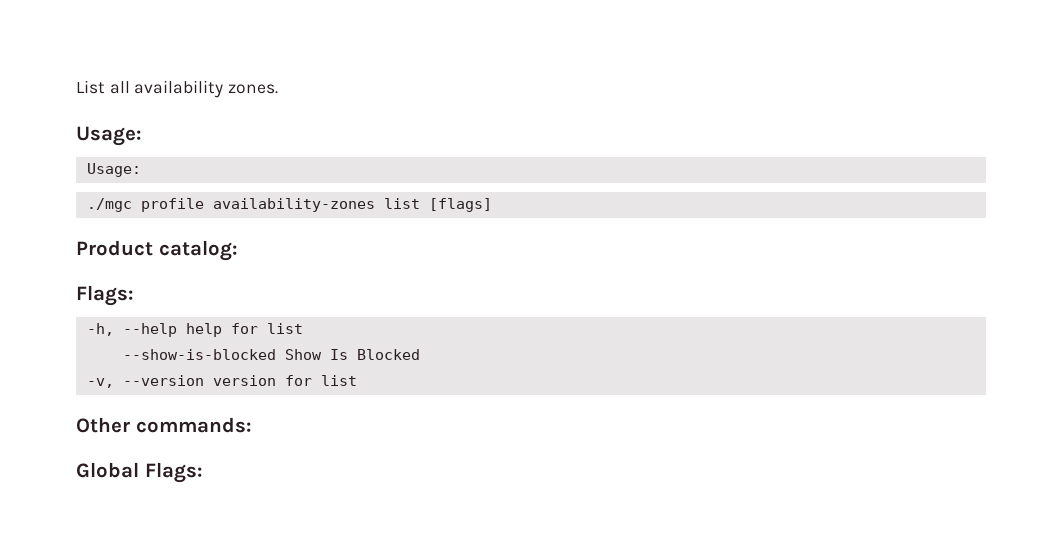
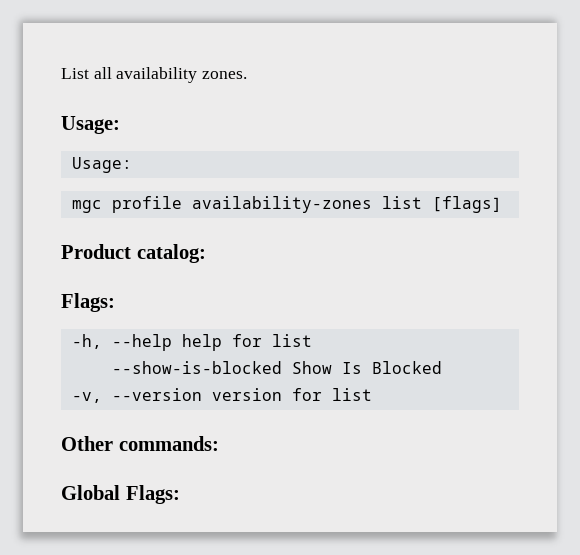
[86,198,132,212] ./mgc -> [71,200,102,213] mgc

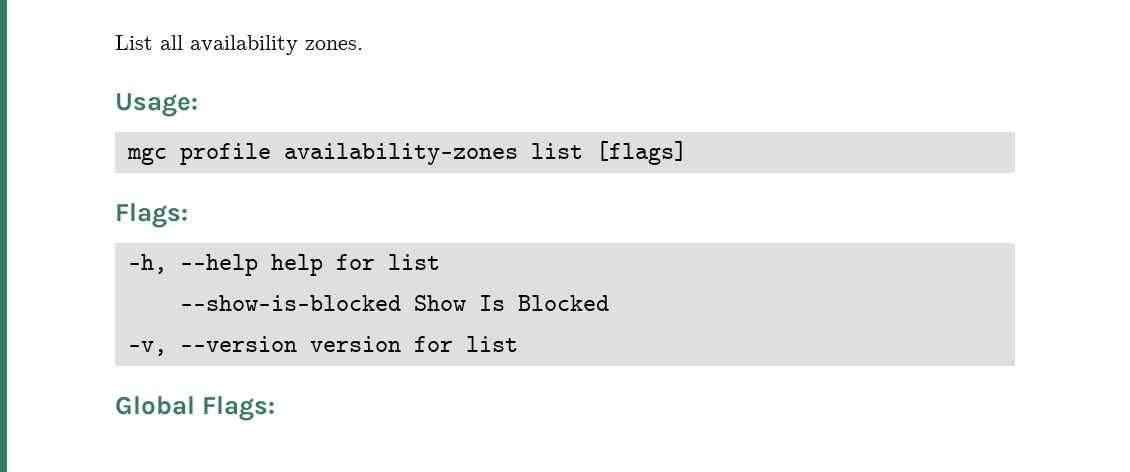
[71,157,132,173] // Usage: -> (198, 105) none
[61,244,206,263] // Product catalog: -> (687, 153) none
[61,436,219,451] // Other commands: -> (518, 344) none

